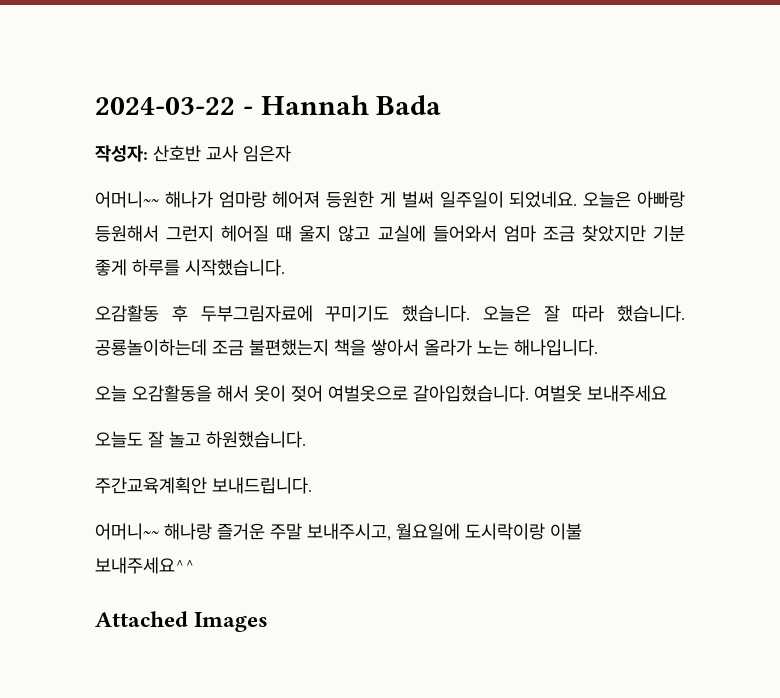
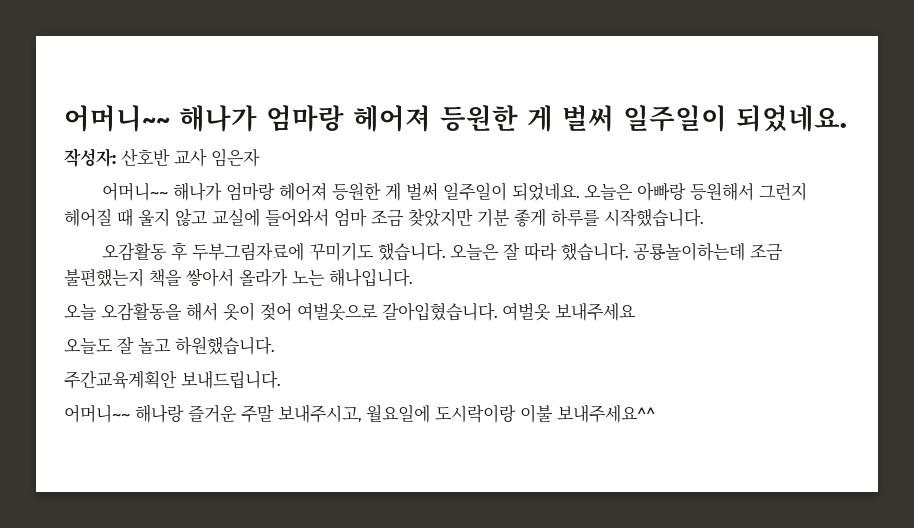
[95,95,442,115] 2024-03-22 - Hannah Bada -> [64,105,847,132] 어머니~~ 해나가 엄마랑 헤어져 등원한 게 벌써 일주일이 되었네요.
[95,611,269,632] // Attached Images -> (655, 413) none

